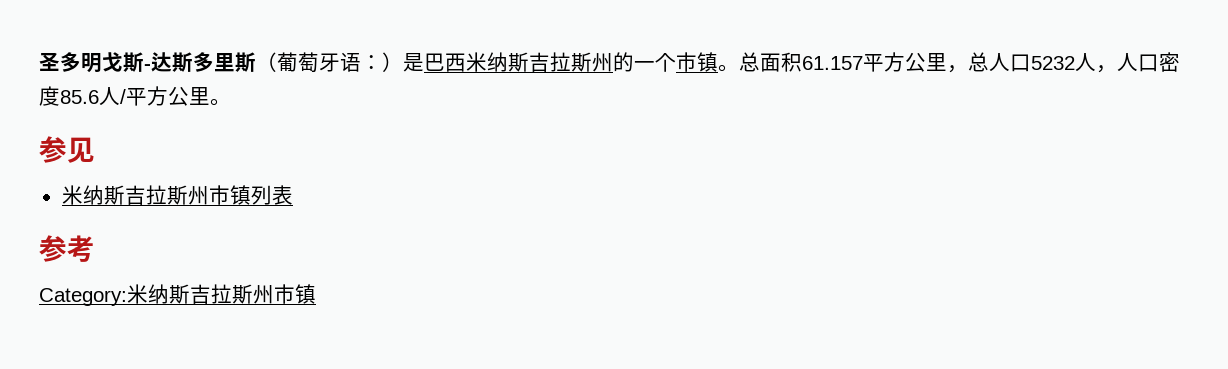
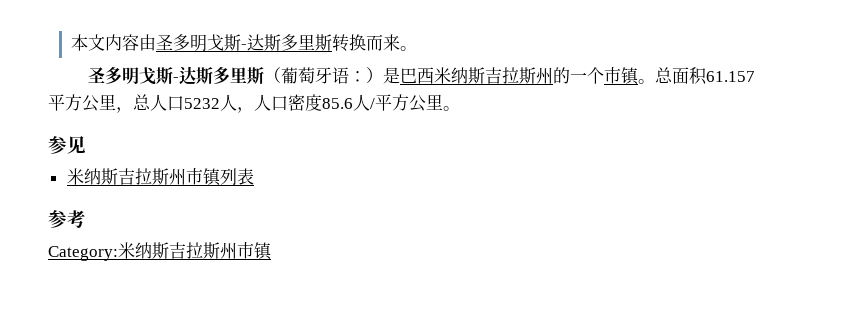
(39, 61) none -> [70,34,417,52] 本文内容由圣多明戈斯-达斯多里斯转换而来。 //

